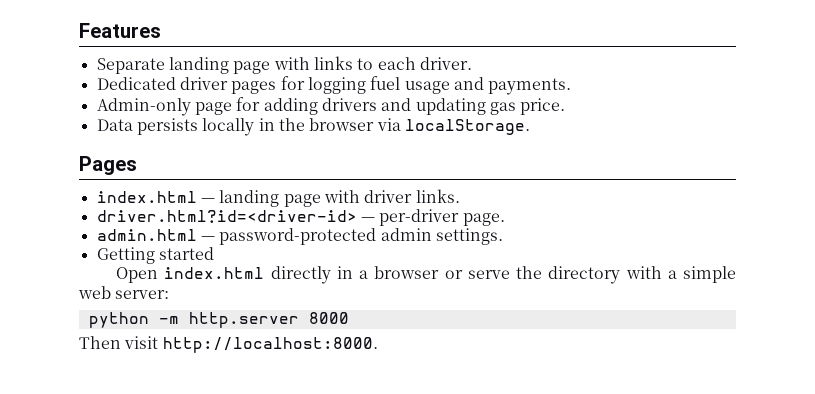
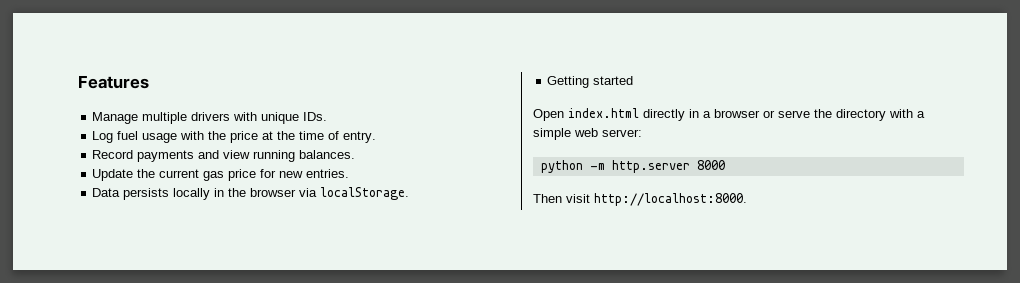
[96,56,472,74] [96,76,572,95] [96,97,566,116] Separate landing page with links to each driver. // Dedicated driver pages for logging fuel usage and payments. // Admin-only page for adding drivers and updating gas price. -> [92,112,328,124] [92,131,377,143] [92,150,356,162] [92,169,350,181] Manage multiple drivers with unique IDs. // Log fuel usage with the price at the time of entry. // Record payments and view running balances. // Update the current gas price for new entries.
[79,156,137,175] [96,189,460,207] [96,209,505,226] [96,228,503,245] // Pages // index.html — landing page with driver links. // driver.html?id=<driver-id> — per-driver page. // admin.html — password-protected admin settings. -> (410, 193) none

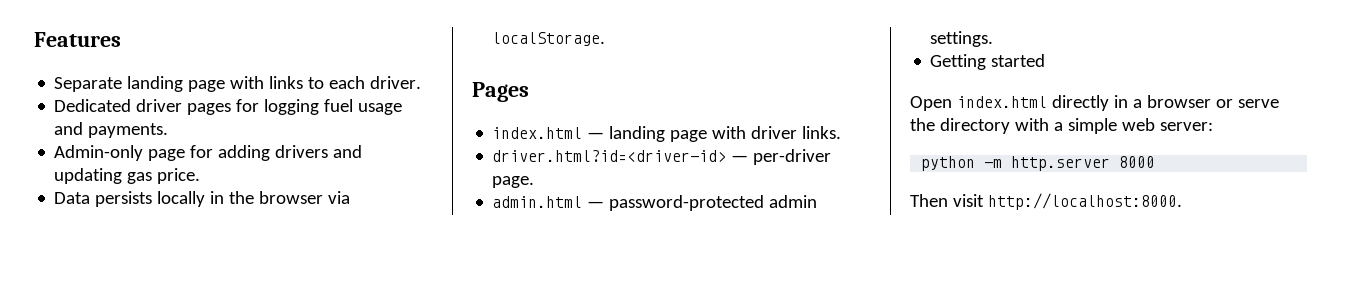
[92,112,328,124] [92,131,377,143] [92,150,356,162] [92,169,350,181] Manage multiple drivers with unique IDs. // Log fuel usage with the price at the time of entry. // Record payments and view running balances. // Update the current gas price for new entries. -> [54,76,422,92] [54,99,403,115] [54,122,169,138] [54,145,363,161] [54,168,201,184] Separate landing page with links to each driver. // Dedicated driver pages for logging fuel usage and payments. // Admin-only page for adding drivers and updating gas price.
(410, 193) none -> [472,82,529,102] [492,126,842,142] [492,149,832,165] [492,176,535,188] [492,195,818,211] [930,31,994,47] // Pages // index.html — landing page with driver links. // driver.html?id=<driver-id> — per-driver page. // admin.html — password-protected admin settings.

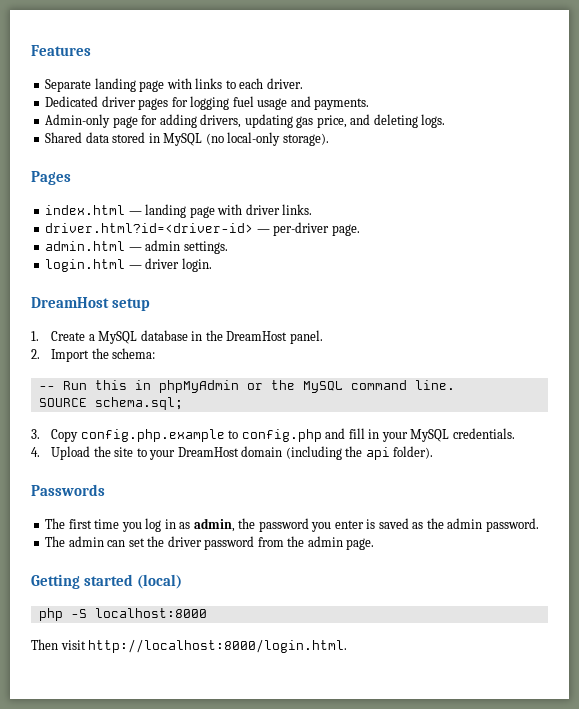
[275,145,363,158] [54,168,201,184] [54,191,351,207] [492,32,606,46] drivers and updating gas price. // Data persists locally in the browser via localStorage. -> [200,114,446,128] [45,132,329,146] drivers, updating gas price, and deleting logs. // Shared data stored in MySQL (no local-only storage).
[609,195,765,211] password-protected -> (142, 249) none
[930,54,1046,70] [910,95,1279,111] [910,118,1213,134] [921,156,1156,171] Getting started // Open index.html directly in a browser or serve the directory with a simple web server: // python -m http.server 8000 -> [45,258,212,272] [31,297,151,311] [31,330,323,344] [31,348,156,362] [38,380,455,393] [38,397,183,410] [31,428,515,442] [31,446,434,460] [31,484,105,496] [45,518,539,532] [45,536,375,550] [31,574,183,589] [38,608,207,621] login.html — driver login. // DreamHost setup // 1. Create a MySQL database in the DreamHost panel. // 2. Import the schema: // -- Run this in phpMyAdmin or the MySQL command line. // SOURCE schema.sql; // 3. Copy config.php.example to config.php and fill in your MySQL credentials. // 4. Upload the site to your DreamHost domain (including the api folder). // Passwords // The first time you log in as admin, the password you enter is saved as the admin password. // The admin can set the driver password from the admin page. // Getting started (local) // php -S localhost:8000
[987,193,1182,210] http://localhost:8000. -> [88,639,348,653] http://localhost:8000/login.html.

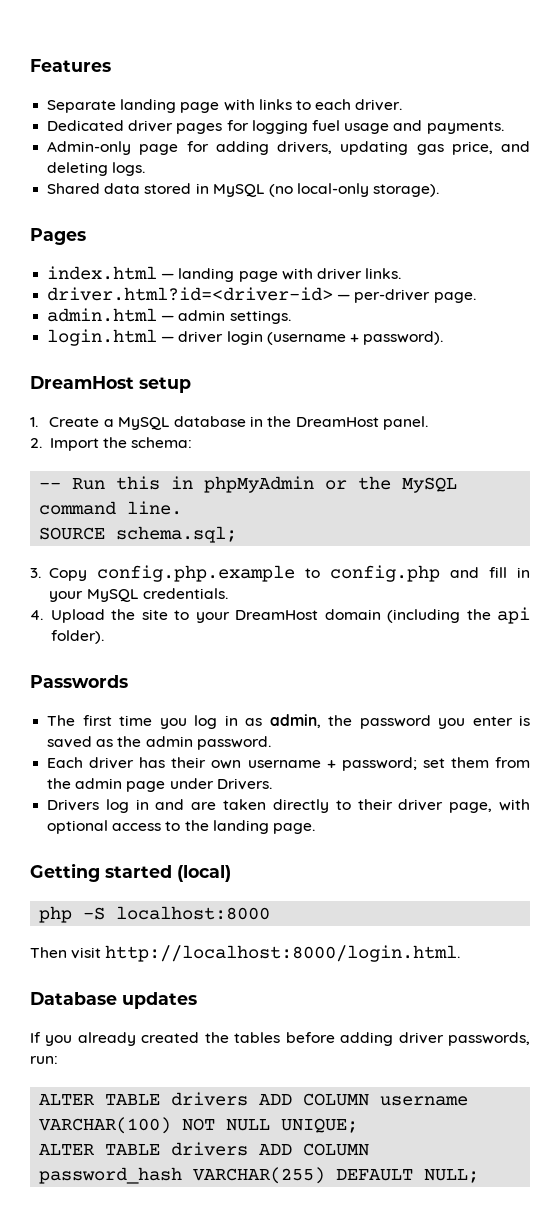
[181,258,212,272] login. -> [226,331,444,345] login (username + password).
[45,536,343,550] The admin can set the driver password from the admin -> [47,757,530,771] [47,778,272,792] [47,799,530,813] [47,820,269,834] Each driver has their own username + password; set them from the admin page under Drivers. // Drivers log in and are taken directly to their driver page, with optional access to the landing
(348, 646) none -> [30,992,197,1009] [30,1032,530,1046] [30,1056,58,1064] [39,1092,469,1106] [39,1117,359,1134] [39,1142,370,1156] [39,1167,480,1184] // Database updates // If you already created the tables before adding driver passwords, run: // ALTER TABLE drivers ADD COLUMN username VARCHAR(100) NOT NULL UNIQUE; // ALTER TABLE drivers ADD COLUMN password_hash VARCHAR(255) DEFAULT NULL;

